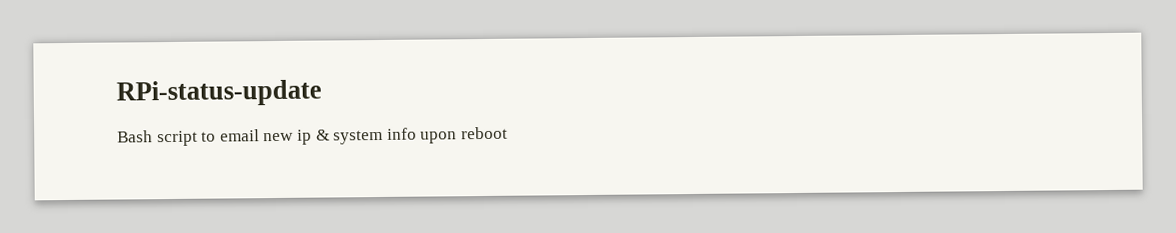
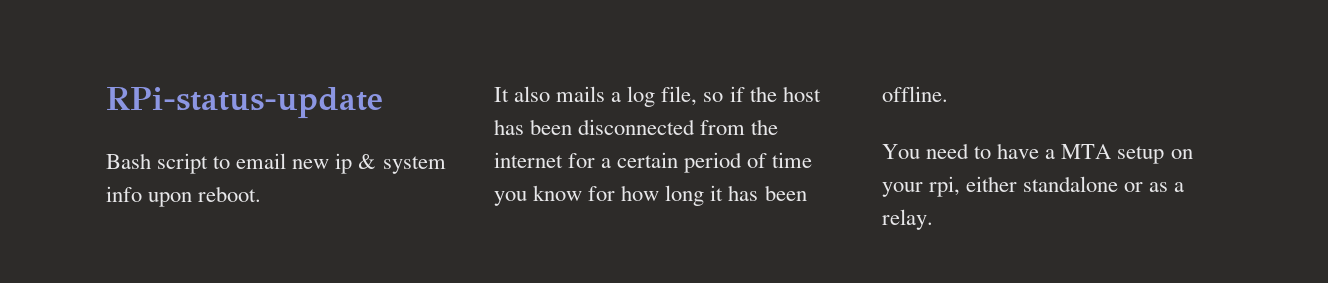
[460,126,508,140] reboot -> [198,186,262,202] [494,86,821,107] [494,119,779,135] [494,152,813,173] [494,185,807,206] [882,86,948,102] [882,143,1193,164] [882,176,1185,197] [882,209,933,230] reboot. // It also mails a log file, so if the host has been disconnected from the internet for a certain period of time you know for how long it has been offline. // You need to have a MTA setup on your rpi, either standalone or as a relay.

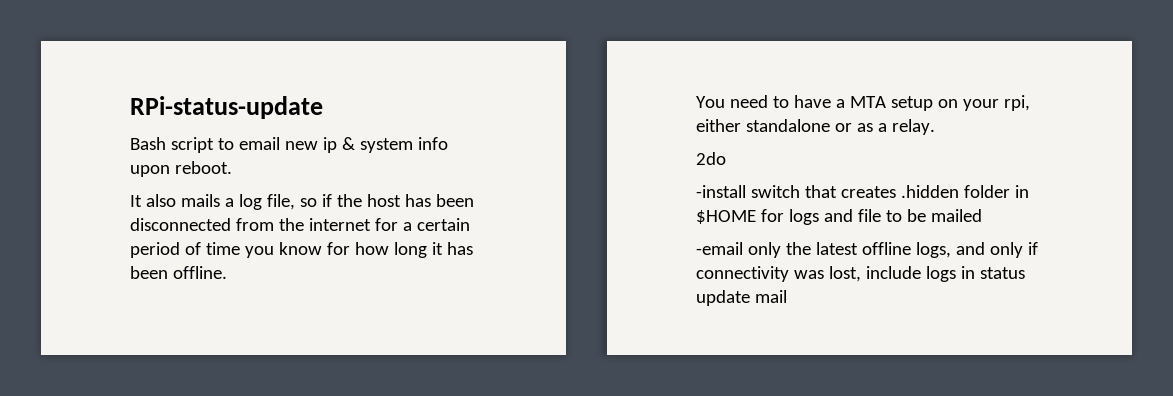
(933, 219) none -> [696,152,726,165] [696,185,1029,198] [696,209,982,225] [696,242,1038,258] [696,266,1025,282] [696,290,787,306] // 2do // -install switch that creates .hidden folder in $HOME for logs and file to be mailed // -email only the latest offline logs, and only if connectivity was lost, include logs in status update mail

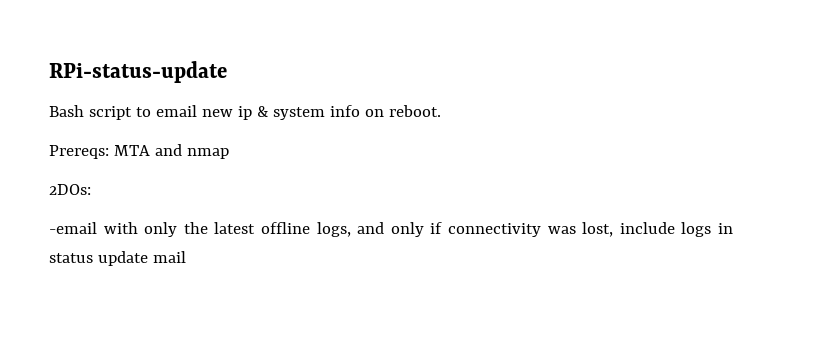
[130,165,170,177] upon -> [364,109,384,117] on
[130,194,474,210] [130,218,470,231] [130,242,473,258] [130,266,227,279] [696,95,1030,111] [696,119,935,135] [696,152,726,165] [696,185,1029,198] [696,209,982,225] It also mails a log file, so if the host has been disconnected from the internet for a certain period of time you know for how long it has been offline. // You need to have a MTA setup on your rpi, either standalone or as a relay. // 2do // -install switch that creates .hidden folder in $HOME for logs and file to be mailed -> [49,144,229,159] [49,184,91,195] Prereqs: MTA and nmap // 2DOs:
(743, 248) none -> [103,222,138,234] with

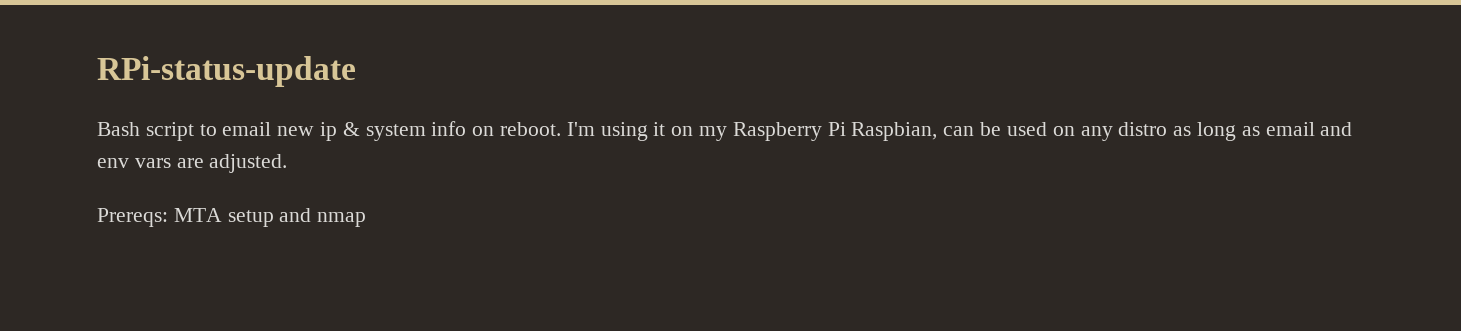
(441, 111) none -> [566,122,1353,141] [97,154,288,173] I'm using it on my Raspberry Pi Raspbian, can be used on any distro as long as email and env vars are adjusted.
(150, 150) none -> [227,210,274,227] setup
[49,184,91,195] [49,222,734,237] [49,251,186,266] // 2DOs: // -email with only the latest offline logs, and only if connectivity was lost, include logs in status update mail -> (367, 219) none

